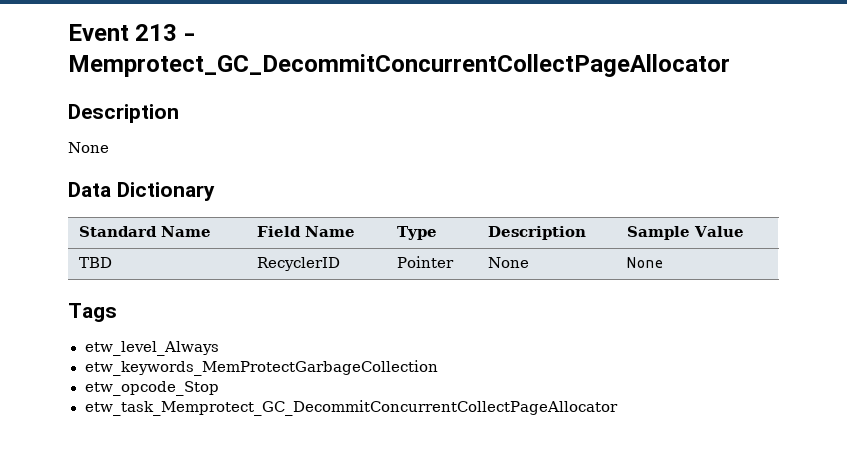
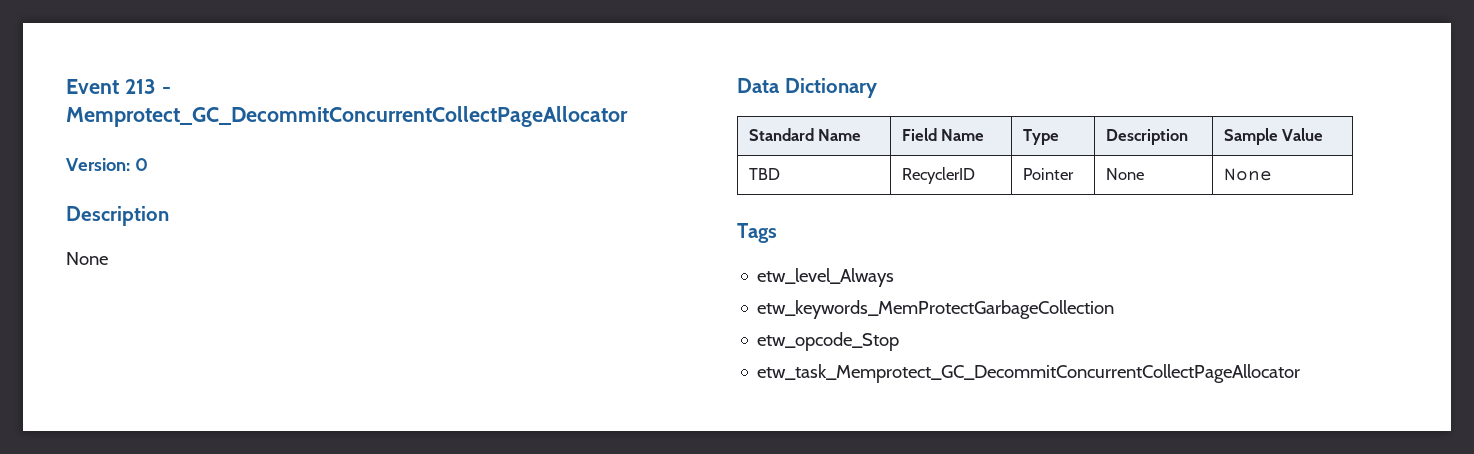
(730, 65) none -> [66,158,148,171] // Version: 0

